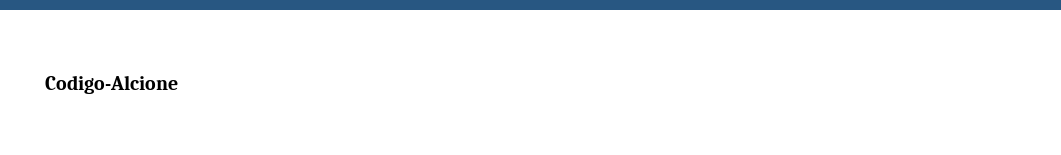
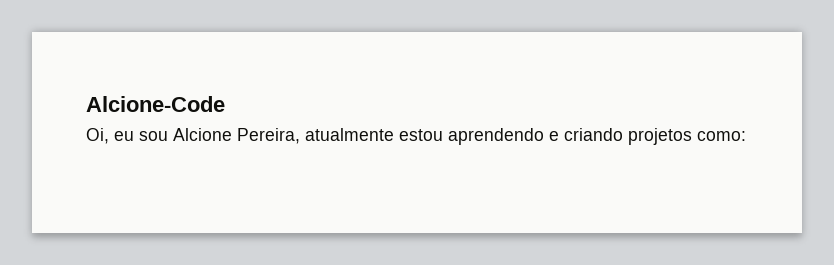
[45,75,178,94] Codigo-Alcione -> [86,96,225,112] [86,128,746,145] Alcione-Code // Oi, eu sou Alcione Pereira, atualmente estou aprendendo e criando projetos como:

